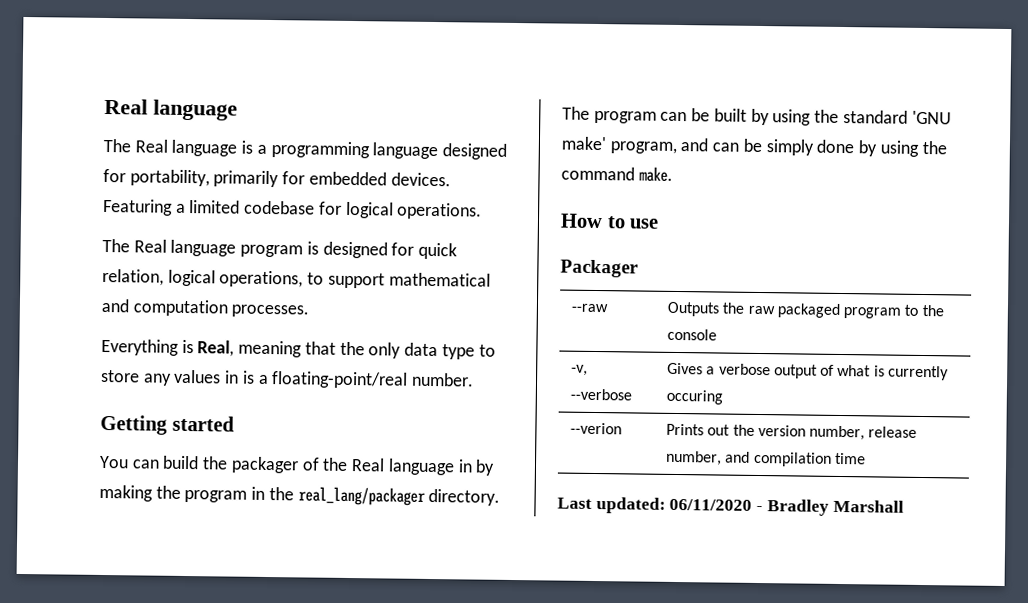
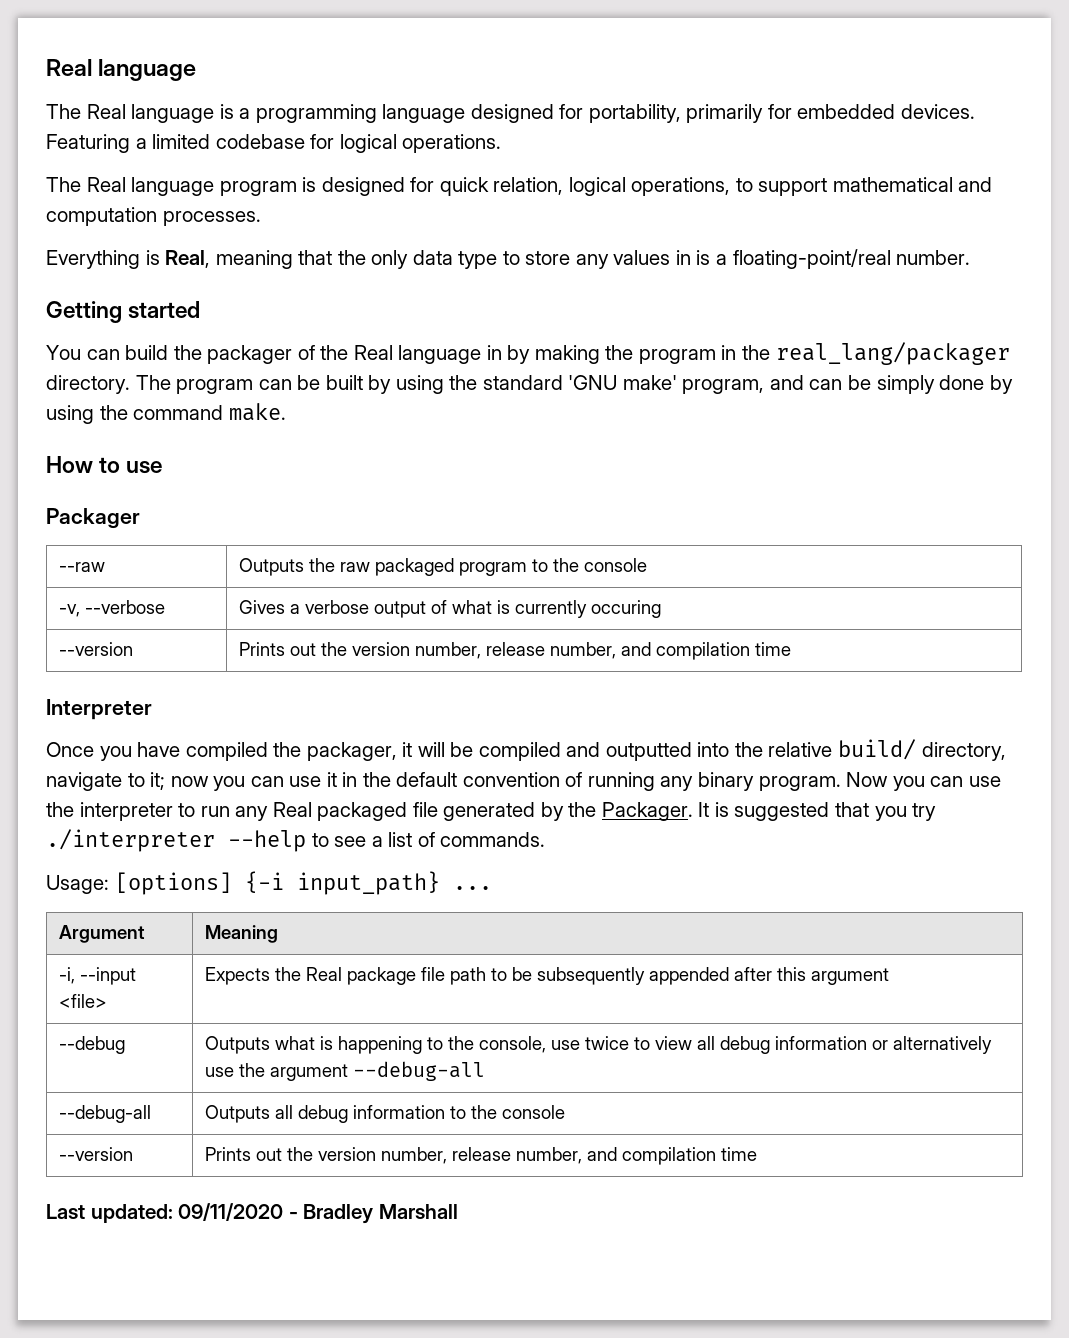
[569,422,622,435] --verion -> [59,642,134,656] [239,642,792,660] [46,699,152,720] [46,739,1006,761] [46,772,1001,791] [46,802,937,821] [46,829,546,852] [46,871,492,895] [59,925,146,943] [205,925,279,943] [59,967,137,985] [59,994,108,1008] [205,967,890,985] [59,1036,126,1054] [205,1036,993,1054] [205,1061,486,1081] [59,1105,152,1123] [205,1105,566,1123] [59,1147,134,1161] --version | Prints out the version number, release number, and compilation time // Interpreter // Once you have compiled the packager, it will be compiled and outputted into the relative build/ directory, navigate to it; now you can use it in the default convention of running any binary program. Now you can use the interpreter to run any Real packaged file generated by the Packager. It is suggested that you try ./interpreter --help to see a list of commands. // Usage: [options] {-i input_path} ... // Argument | Meaning // -i, --input <file> | Expects the Real package file path to be subsequently appended after this argument // --debug | Outputs what is happening to the console, use twice to view all debug information or alternatively use the argument --debug-all // --debug-all | Outputs all debug information to the console // --version
[669,498,753,511] 06/11/2020 -> [178,1203,284,1221] 09/11/2020

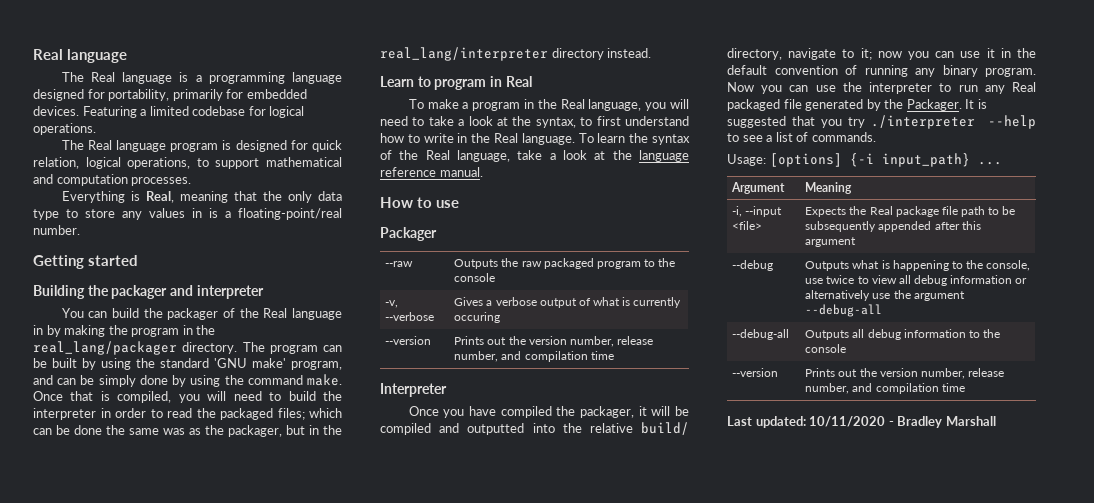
(201, 310) none -> [33,285,264,299] // Building the packager and interpreter
(286, 412) none -> [33,391,342,403] [33,408,342,420] [33,425,342,437] [380,47,652,61] [380,76,532,90] [408,99,689,111] [380,116,689,128] [380,133,690,145] [380,150,689,162] [380,167,483,177] Once that is compiled, you will need to build the interpreter in order to read the packaged files; which can be done the same was as the packager, but in the real_lang/interpreter directory instead. // Learn to program in Real // To make a program in the Real language, you will need to take a look at the syntax, to first understand how to write in the Real language. To learn the syntax of the Real language, take a look at the language reference manual.
[178,1203,284,1221] 09/11/2020 -> [809,416,886,427] 10/11/2020

